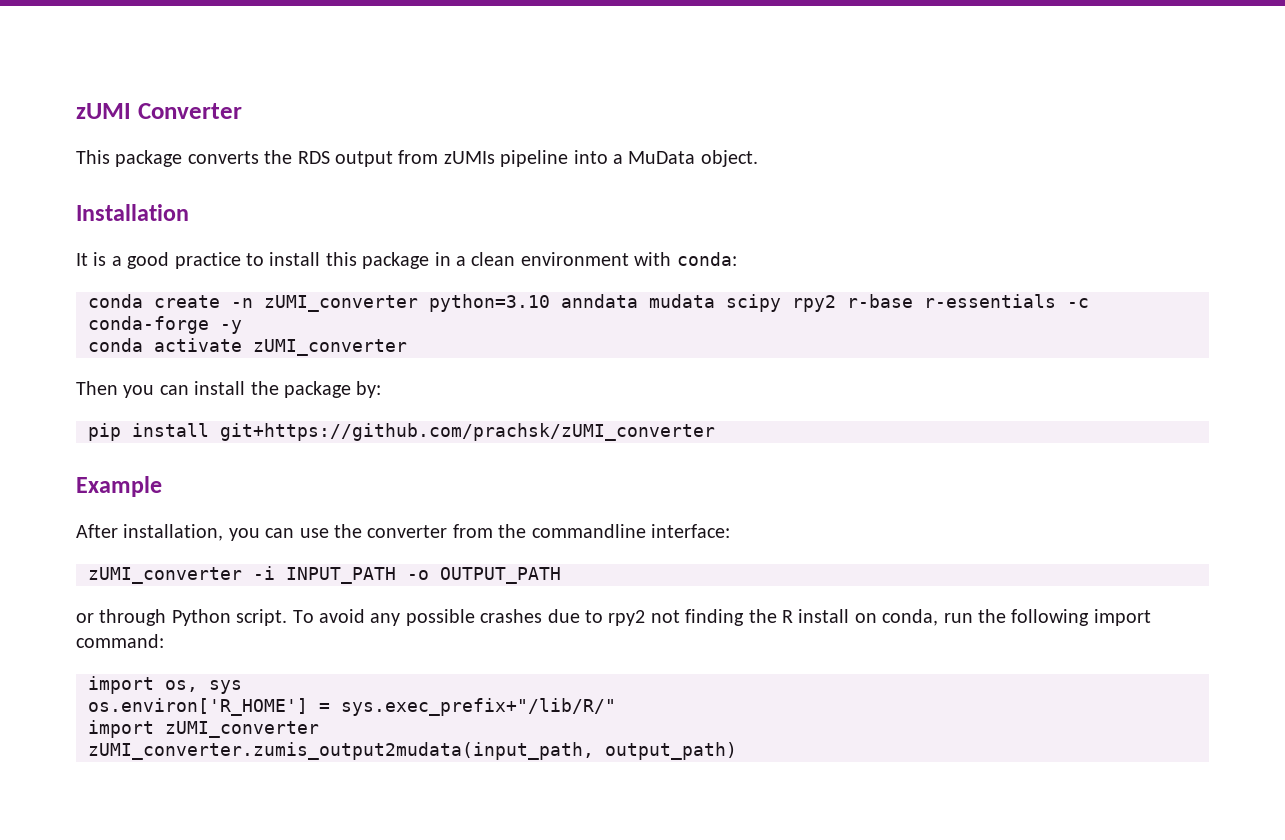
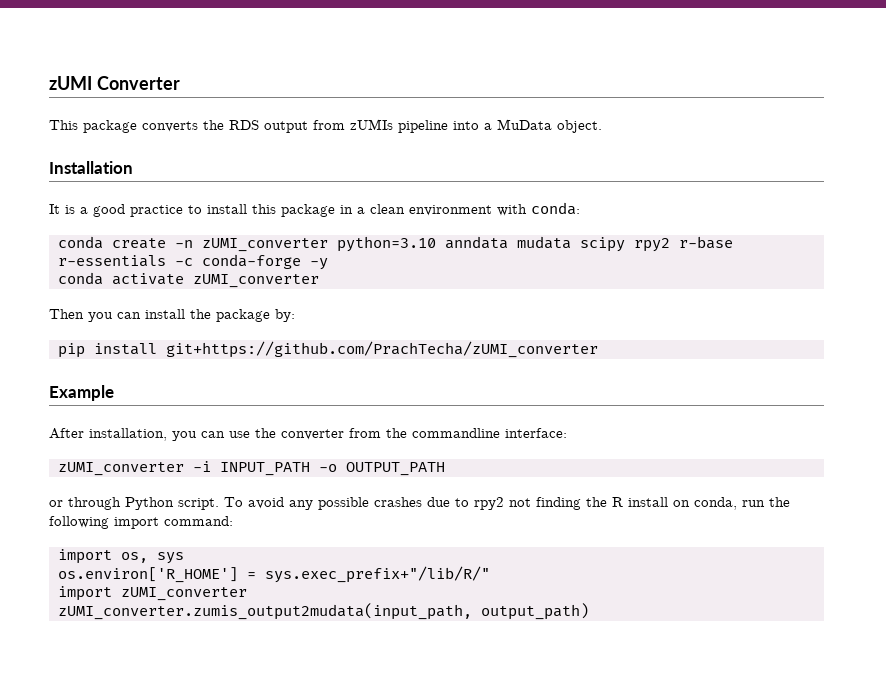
[220,423,715,441] git+https://github.com/prachsk/zUMI_converter -> [166,341,598,358] git+https://github.com/PrachTecha/zUMI_converter

